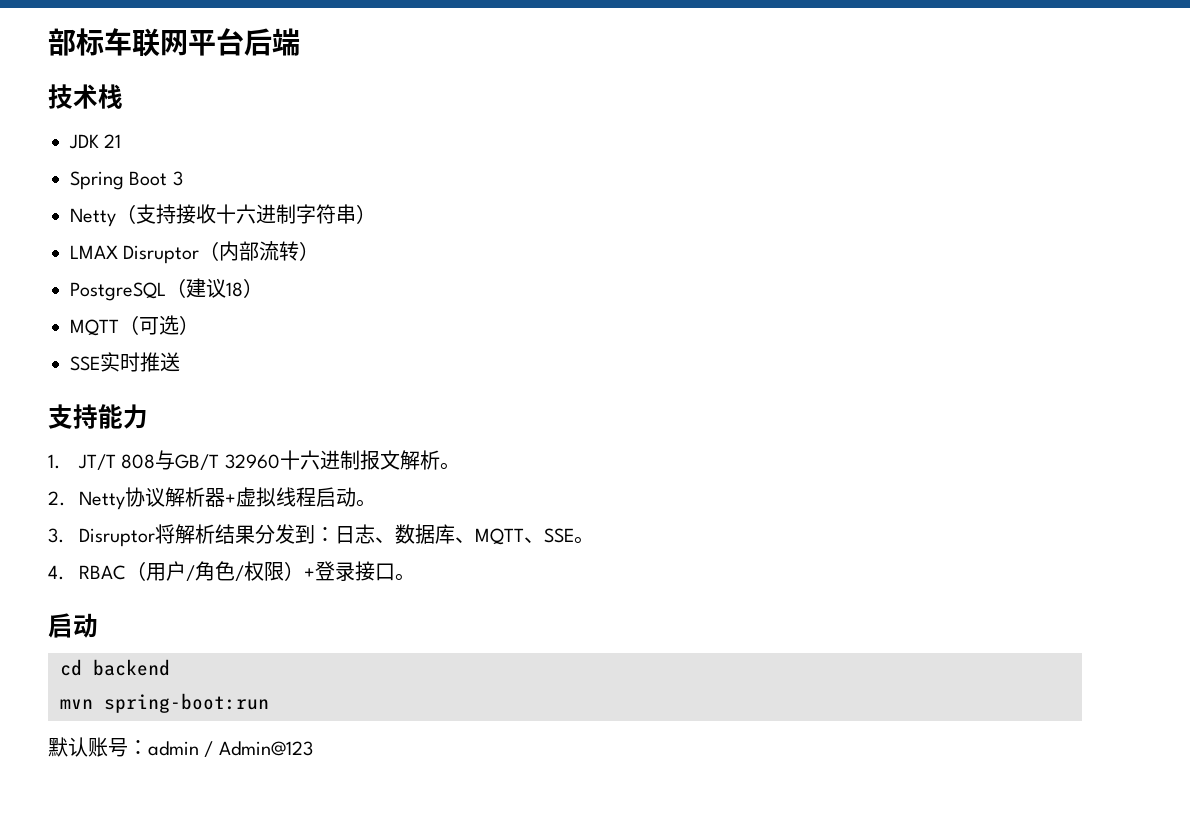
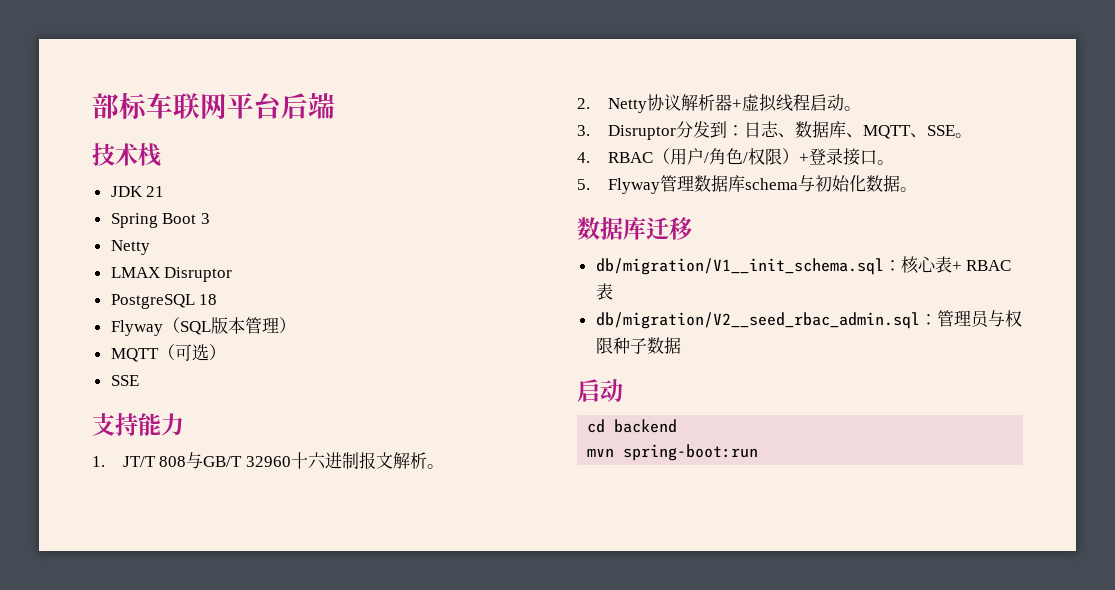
[116,204,376,224] [70,241,320,264] [70,278,243,301] （支持接收十六进制字符串） // LMAX Disruptor（内部流转） // PostgreSQL（建议18 -> [110,267,233,282] [110,294,218,309] [110,317,279,336] // LMAX Disruptor // PostgreSQL 18 // Flyway（SQL版本管理
[100,352,180,372] 实时推送 -> (139, 380) none
[154,524,255,544] 将解析结果 -> (676, 132) none
(415, 577) none -> [577,175,917,194] [577,217,692,240] [595,256,1012,275] [595,283,613,300] [595,310,1022,329] [595,337,681,354] // 5. Flyway管理数据库schema与初始化数据。 // 数据库迁移 // db/migration/V1__init_schema.sql：核心表+ RBAC表 // db/migration/V2__seed_rbac_admin.sql：管理员与权限种子数据
[48,737,313,757] // 默认账号：admin / Admin@123 -> (759, 452) none

